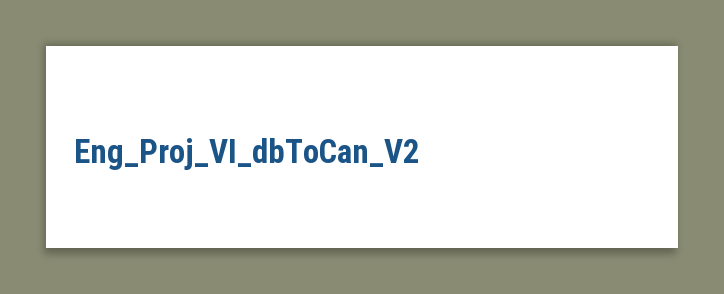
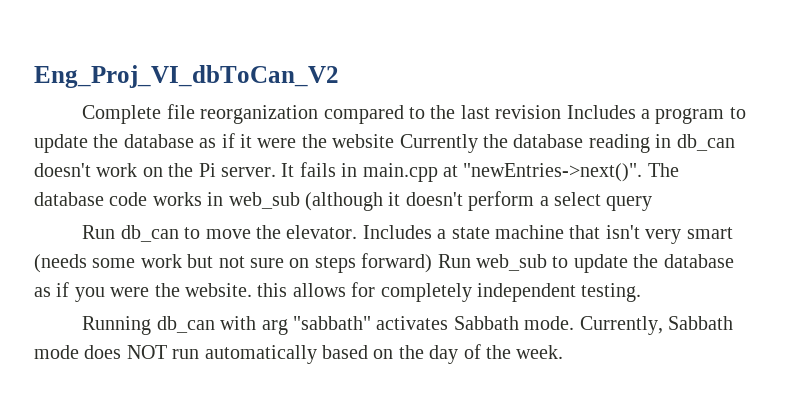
(420, 154) none -> [82,104,746,124] [34,133,735,153] [34,162,679,182] [34,191,653,211] [82,225,733,244] [34,253,734,273] [34,282,642,302] [82,316,733,335] [34,344,564,364] // Complete file reorganization compared to the last revision Includes a program to update the database as if it were the website Currently the database reading in db_can doesn't work on the Pi server. It fails in main.cpp at "newEntries->next()". The database code works in web_sub (although it doesn't perform a select query // Run db_can to move the elevator. Includes a state machine that isn't very smart (needs some work but not sure on steps forward) Run web_sub to update the database as if you were the website. this allows for completely independent testing. // Running db_can with arg "sabbath" activates Sabbath mode. Currently, Sabbath mode does NOT run automatically based on the day of the week.

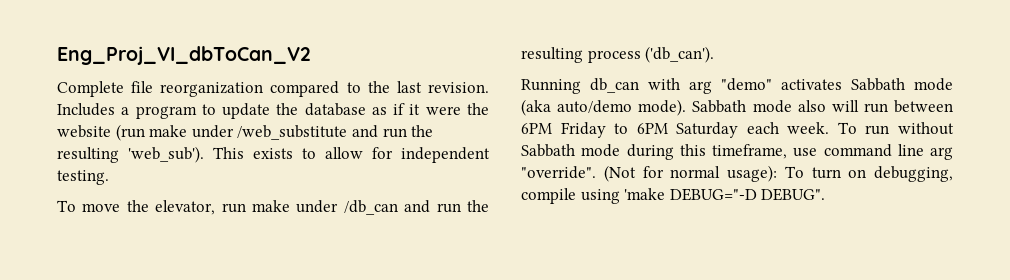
[495,105,562,119] revision -> [428,82,490,93] revision.
[399,134,735,153] [34,162,679,182] [34,191,653,211] [82,225,733,244] [34,253,734,273] [34,282,642,302] Currently the database reading in db_can doesn't work on the Pi server. It fails in main.cpp at "newEntries->next()". The database code works in web_sub (although it doesn't perform a select query // Run db_can to move the elevator. Includes a state machine that isn't very smart (needs some work but not sure on steps forward) Run web_sub to update the database as if you were the website. this allows for completely independent testing. -> [115,124,434,141] [57,146,490,163] [57,170,109,185] [57,200,489,215] [521,46,715,63] (run make under /web_substitute and run the resulting 'web_sub'). This exists to allow for independent testing. // To move the elevator, run make under /db_can and run the resulting process ('db_can').
[292,316,371,330] "sabbath" -> [721,78,772,91] "demo"
[524,316,733,335] [34,344,564,364] mode. Currently, Sabbath mode does NOT run automatically based on the day of the week. -> [914,78,953,91] [521,99,953,116] [521,122,954,138] [521,144,953,160] [521,165,953,182] [521,188,826,204] mode (aka auto/demo mode). Sabbath mode also will run between 6PM Friday to 6PM Saturday each week. To run without Sabbath mode during this timeframe, use command line arg "override". (Not for normal usage): To turn on debugging, compile using 'make DEBUG="-D DEBUG".

